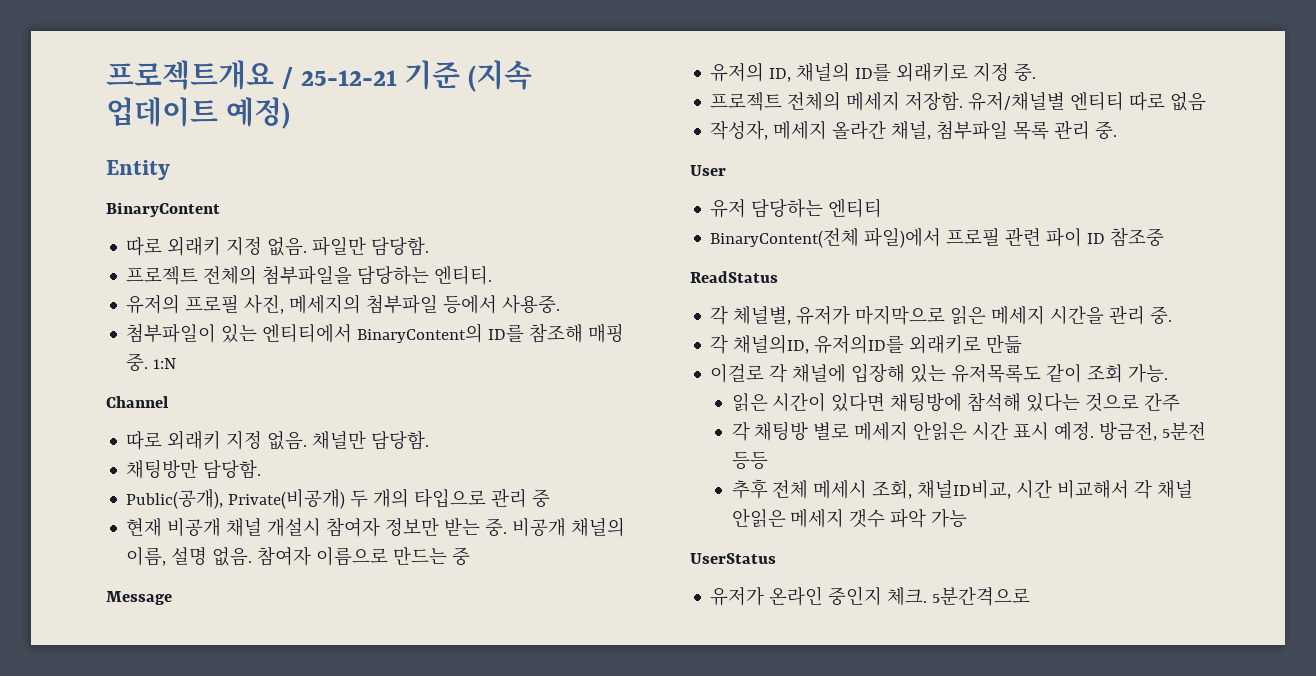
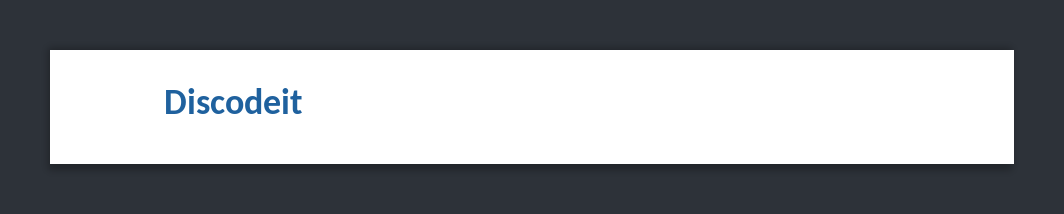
[106,60,533,92] [106,97,290,129] [106,160,170,180] [106,202,220,217] [126,236,430,256] [126,265,493,285] [126,294,561,314] [126,323,625,343] [126,353,177,371] [106,396,169,408] [126,430,430,450] [126,459,262,479] [126,488,551,509] [126,517,626,537] [126,546,471,566] [106,591,172,605] [710,62,1037,82] [710,91,1207,111] [710,120,1118,140] [690,165,726,176] [710,199,883,218] [710,227,1165,248] [690,271,778,283] [710,305,1173,325] [710,334,1023,354] [710,364,1169,383] [731,392,1181,412] [731,421,1207,441] [731,451,768,469] [731,479,1194,499] [731,508,968,528] [690,553,776,564] [710,586,1031,606] 프로젝트개요 / 25-12-21 기준 (지속 업데이트 예정) // Entity // BinaryContent // 따로 외래키 지정 없음. 파일만 담당함. // 프로젝트 전체의 첨부파일을 담당하는 엔티티. // 유저의 프로필 사진, 메세지의 첨부파일 등에서 사용중. // 첨부파일이 있는 엔티티에서 BinaryContent의 ID를 참조해 매핑 중. 1:N // Channel // 따로 외래키 지정 없음. 채널만 담당함. // 채팅방만 담당함. // Public(공개), Private(비공개) 두 개의 타입으로 관리 중 // 현재 비공개 채널 개설시 참여자 정보만 받는 중. 비공개 채널의 이름, 설명 없음. 참여자 이름으로 만드는 중 // Message // 유저의 ID, 채널의 ID를 외래키로 지정 중. // 프로젝트 전체의 메세지 저장함. 유저/채널별 엔티티 따로 없음 // 작성자, 메세지 올라간 채널, 첨부파일 목록 관리 중. // User // 유저 담당하는 엔티티 // BinaryContent(전체 파일)에서 프로필 관련 파이 ID 참조중 // ReadStatus // 각 체널별, 유저가 마지막으로 읽은 메세지 시간을 관리 중. // 각 채널의ID, 유저의ID를 외래키로 만듦 // 이걸로 각 채널에 입장해 있는 유저목록도 같이 조회 가능. // 읽은 시간이 있다면 채팅방에 참석해 있다는 것으로 간주 // 각 채팅방 별로 메세지 안읽은 시간 표시 예정. 방금전, 5분전 등등 // 추후 전체 메세시 조회, 채널ID비교, 시간 비교해서 각 채널 안읽은 메세지 갯수 파악 가능 // UserStatus // 유저가 온라인 중인지 체크. 5분간격으로 -> [164,88,302,114] Discodeit

